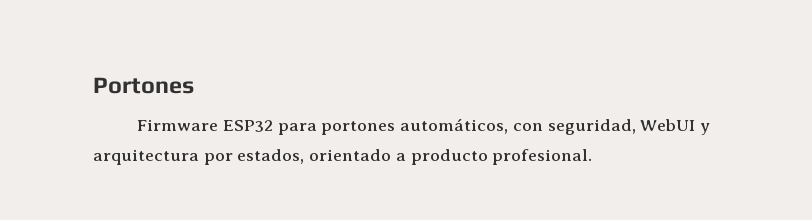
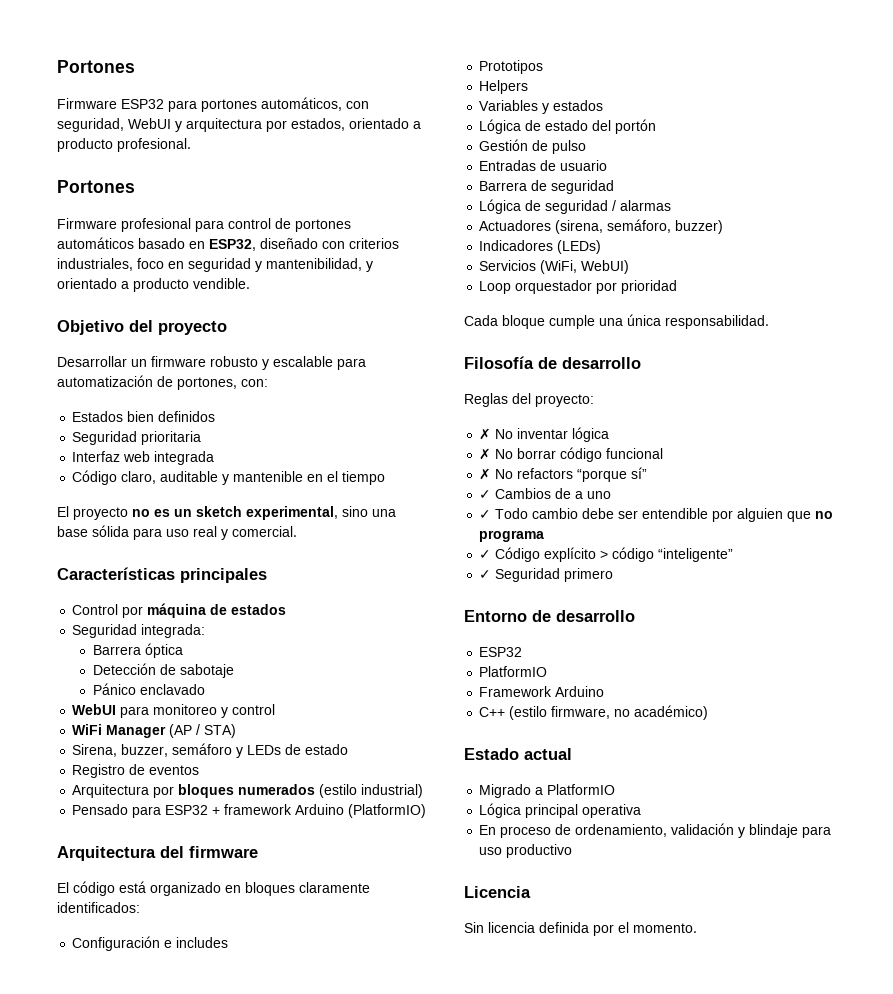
(593, 157) none -> [57,180,135,193] [57,218,351,232] [57,237,399,251] [57,258,373,272] [57,278,250,292] [57,320,227,335] [57,356,366,370] [57,375,268,390] [72,411,216,422] [72,431,202,445] [72,451,215,465] [72,470,386,485] [57,506,396,520] [57,525,297,540] [57,567,267,583] [72,603,287,618] [72,624,206,638] [92,643,183,658] [92,663,234,678] [92,683,205,695] [72,704,276,718] [72,724,237,738] [72,743,349,758] [72,764,200,778] [72,784,424,798] [72,804,427,818] [57,846,258,861] [57,881,370,896] [57,902,140,913] [72,936,229,951] [479,60,544,74] [479,80,529,94] [479,100,604,114] [479,119,657,134] [479,139,587,154] [479,160,608,171] [479,180,615,194] [479,199,672,214] [479,219,724,234] [479,240,602,254] [479,260,630,274] [479,280,678,294] [464,314,769,329] [464,356,641,369] [464,393,594,407] [479,427,610,442] [479,447,664,462] [479,467,648,482] [479,488,612,499] [479,508,834,522] [479,530,545,542] [479,547,734,562] [479,568,614,582] [464,610,635,622] [479,647,523,657] [479,666,548,677] [479,686,605,697] [479,705,709,720] [464,748,572,760] [479,784,616,798] [479,803,642,818] [479,823,832,838] [479,844,573,858] [464,886,531,898] [464,922,697,936] // Portones // Firmware profesional para control de portones automáticos basado en ESP32, diseñado con criterios industriales, foco en seguridad y mantenibilidad, y orientado a producto vendible. // Objetivo del proyecto // Desarrollar un firmware robusto y escalable para automatización de portones, con: // Estados bien definidos // Seguridad prioritaria // Interfaz web integrada // Código claro, auditable y mantenible en el tiempo // El proyecto no es un sketch experimental, sino una base sólida para uso real y comercial. // Características principales // Control por máquina de estados // Seguridad integrada: // Barrera óptica // Detección de sabotaje // Pánico enclavado // WebUI para monitoreo y control // WiFi Manager (AP / STA) // Sirena, buzzer, semáforo y LEDs de estado // Registro de eventos // Arquitectura por bloques numerados (estilo industrial) // Pensado para ESP32 + framework Arduino (PlatformIO) // Arquitectura del firmware // El código está organizado en bloques claramente identificados: // Configuración e includes // Prototipos // Helpers // Variables y estados // Lógica de estado del portón // Gestión de pulso // Entradas de usuario // Barrera de seguridad // Lógica de seguridad / alarmas // Actuadores (sirena, semáforo, buzzer) // Indicadores (LEDs) // Servicios (WiFi, WebUI) // Loop orquestador por prioridad // Cada bloque cumple una única responsabilidad. // Filosofía de desarrollo // Reglas del proyecto: // ✗ No inventar lógica // ✗ No borrar código funcional // ✗ No refactors “porque sí” // ✓ Cambios de a uno // ✓ Todo cambio debe ser entendible por alguien que no programa // ✓ Código explícito > código “inteligente” // ✓ Seguridad primero // Entorno de desarrollo // ESP32 // PlatformIO // Framework Arduino // C++ (estilo firmware, no académico) // Estado actual // Migrado a PlatformIO // Lógica principal operativa // En proceso de ordenamiento, validación y blindaje para uso productivo // Licencia // Sin licencia definida por el momento.

